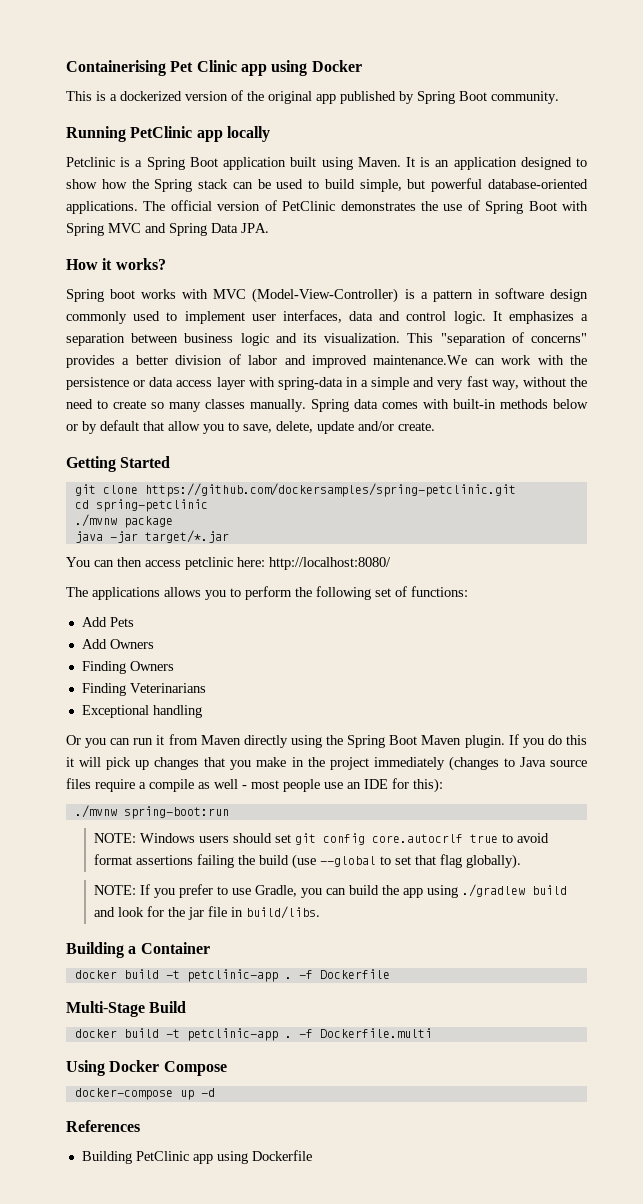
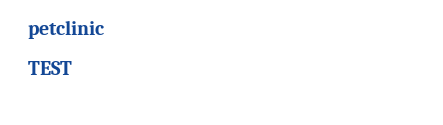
[66,60,362,76] [66,90,559,104] [66,126,270,142] [66,157,587,170] [66,178,588,192] [66,200,589,214] [66,223,269,236] [66,258,166,270] [66,288,588,303] [66,310,589,324] [66,332,587,346] [66,354,587,368] [66,376,587,390] [66,399,588,412] [66,420,435,434] [66,456,171,472] [74,483,516,497] [74,499,208,512] [74,514,173,528] [74,530,229,543] [66,557,391,570] [66,586,468,600] [81,617,134,627] [81,639,154,649] [81,661,174,674] [81,683,206,696] [81,705,202,718] [66,734,587,748] [66,756,587,771] [66,778,443,793] [74,805,229,819] [93,833,549,845] [93,854,521,869] [93,884,567,898] [93,906,320,920] [66,942,210,958] [74,969,390,982] [66,1001,187,1017] [74,1028,432,1041] [66,1060,227,1076] [74,1088,215,1100] [66,1120,140,1132] [81,1150,312,1164] Containerising Pet Clinic app using Docker // This is a dockerized version of the original app published by Spring Boot community. // Running PetClinic app locally // Petclinic is a Spring Boot application built using Maven. It is an application designed to show how the Spring stack can be used to build simple, but powerful database-oriented applications. The official version of PetClinic demonstrates the use of Spring Boot with Spring MVC and Spring Data JPA. // How it works? // Spring boot works with MVC (Model-View-Controller) is a pattern in software design commonly used to implement user interfaces, data and control logic. It emphasizes a separation between business logic and its visualization. This "separation of concerns" provides a better division of labor and improved maintenance.We can work with the persistence or data access layer with spring-data in a simple and very fast way, without the need to create so many classes manually. Spring data comes with built-in methods below or by default that allow you to save, delete, update and/or create. // Getting Started // git clone https://github.com/dockersamples/spring-petclinic.git // cd spring-petclinic // ./mvnw package // java -jar target/*.jar // You can then access petclinic here: http://localhost:8080/ // The applications allows you to perform the following set of functions: // Add Pets // Add Owners // Finding Owners // Finding Veterinarians // Exceptional handling // Or you can run it from Maven directly using the Spring Boot Maven plugin. If you do this it will pick up changes that you make in the project immediately (changes to Java source files require a compile as well - most people use an IDE for this): // ./mvnw spring-boot:run // NOTE: Windows users should set git config core.autocrlf true to avoid format assertions failing the build (use --global to set that flag globally). // NOTE: If you prefer to use Gradle, you can build the app using ./gradlew build and look for the jar file in build/libs. // Building a Container // docker build -t petclinic-app . -f Dockerfile // Multi-Stage Build // docker build -t petclinic-app . -f Dockerfile.multi // Using Docker Compose // docker-compose up -d // References // Building PetClinic app using Dockerfile -> [28,20,104,39] [28,61,72,75] petclinic // TEST

